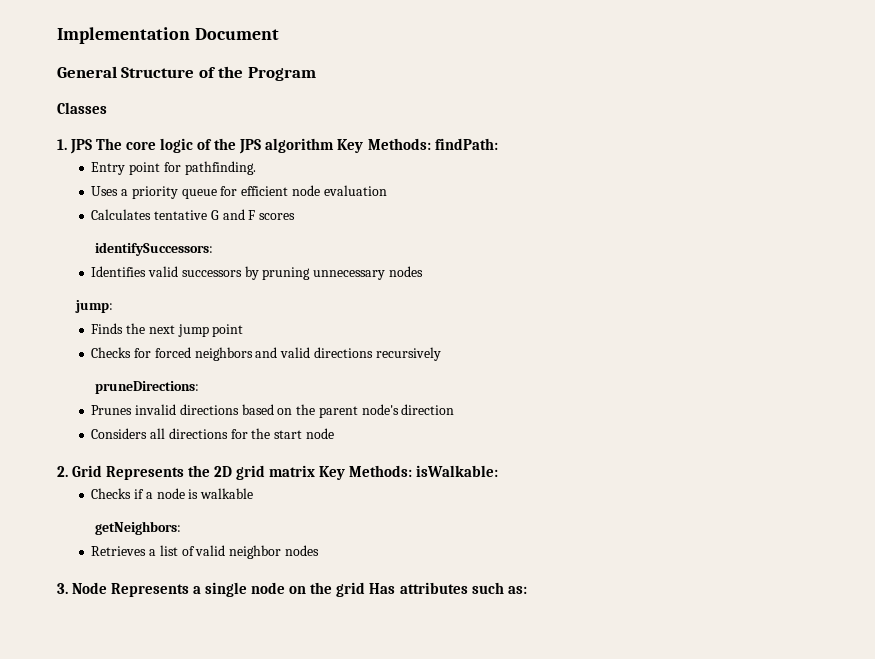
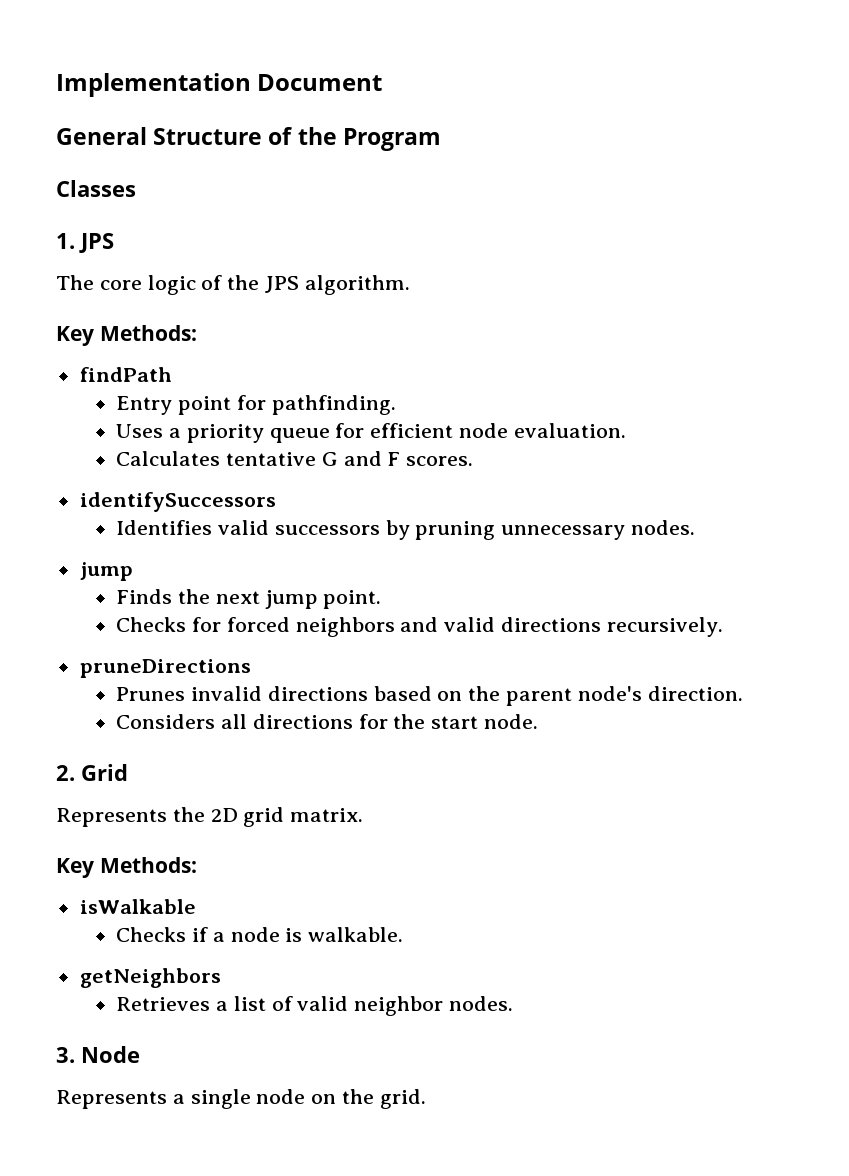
(93, 146) none -> (114, 243) //
[265,138,498,153] algorithm Key Methods: findPath: -> [304,275,410,295] [56,325,197,346] [79,367,172,382] algorithm. // Key Methods: // findPath
[323,185,387,196] evaluation -> [513,423,626,438] evaluation.
[259,213,296,220] [94,242,213,256] scores // identifySuccessors: -> [406,456,474,466] [79,492,276,512] scores. // identifySuccessors
[388,266,423,277] [74,300,113,313] nodes // jump: -> [631,520,696,535] [79,562,133,581] nodes. // jump
[212,324,244,337] point -> [323,590,382,609] point.
[375,347,441,361] [94,381,199,394] recursively // pruneDirections: -> [606,617,723,637] [79,659,251,678] recursively. // pruneDirections
[401,404,455,415] direction -> [647,686,743,701] direction.
[305,428,334,439] node -> [484,714,539,729] node.
(103, 471) none -> (128, 772) //
[269,465,499,480] matrix Key Methods: isWalkable: -> [290,808,364,822] [56,857,197,878] [79,899,196,914] matrix. // Key Methods: // isWalkable
[200,488,254,499] [94,521,181,535] walkable // getNeighbors: -> [308,927,404,942] [79,968,221,988] walkable. // getNeighbors
[284,545,319,556] nodes -> [449,996,514,1011] nodes.
(108, 588) none -> (140, 1054) //
[336,582,527,597] grid Has attributes such as: -> [379,1089,426,1109] grid.

